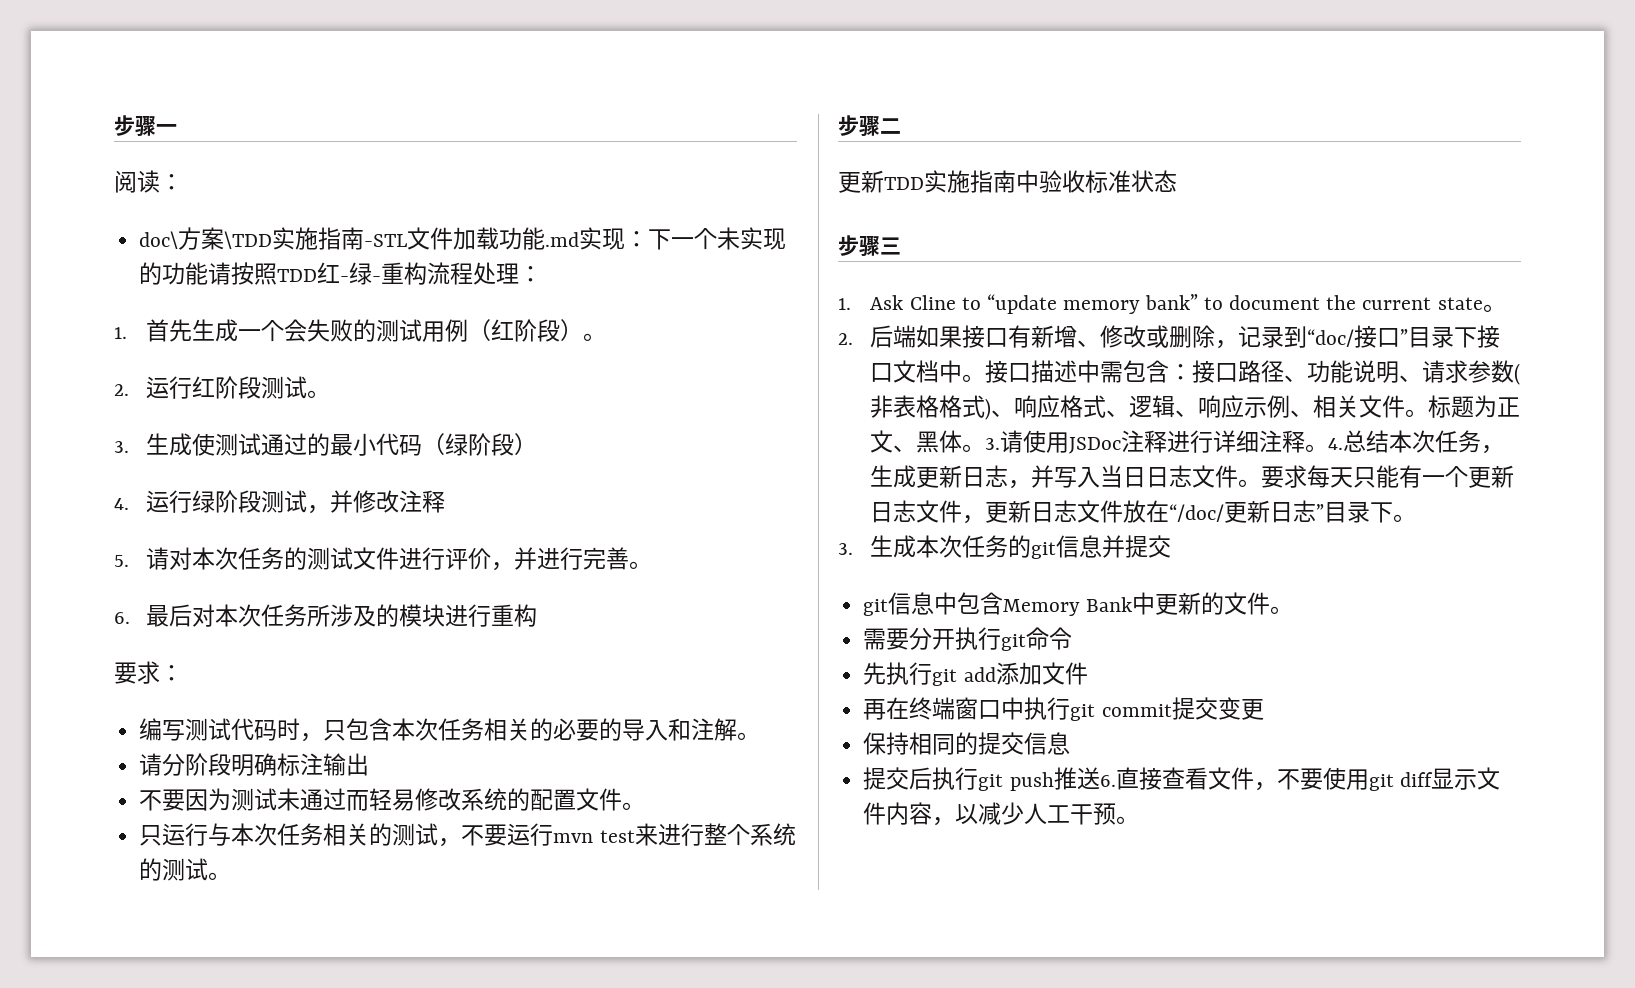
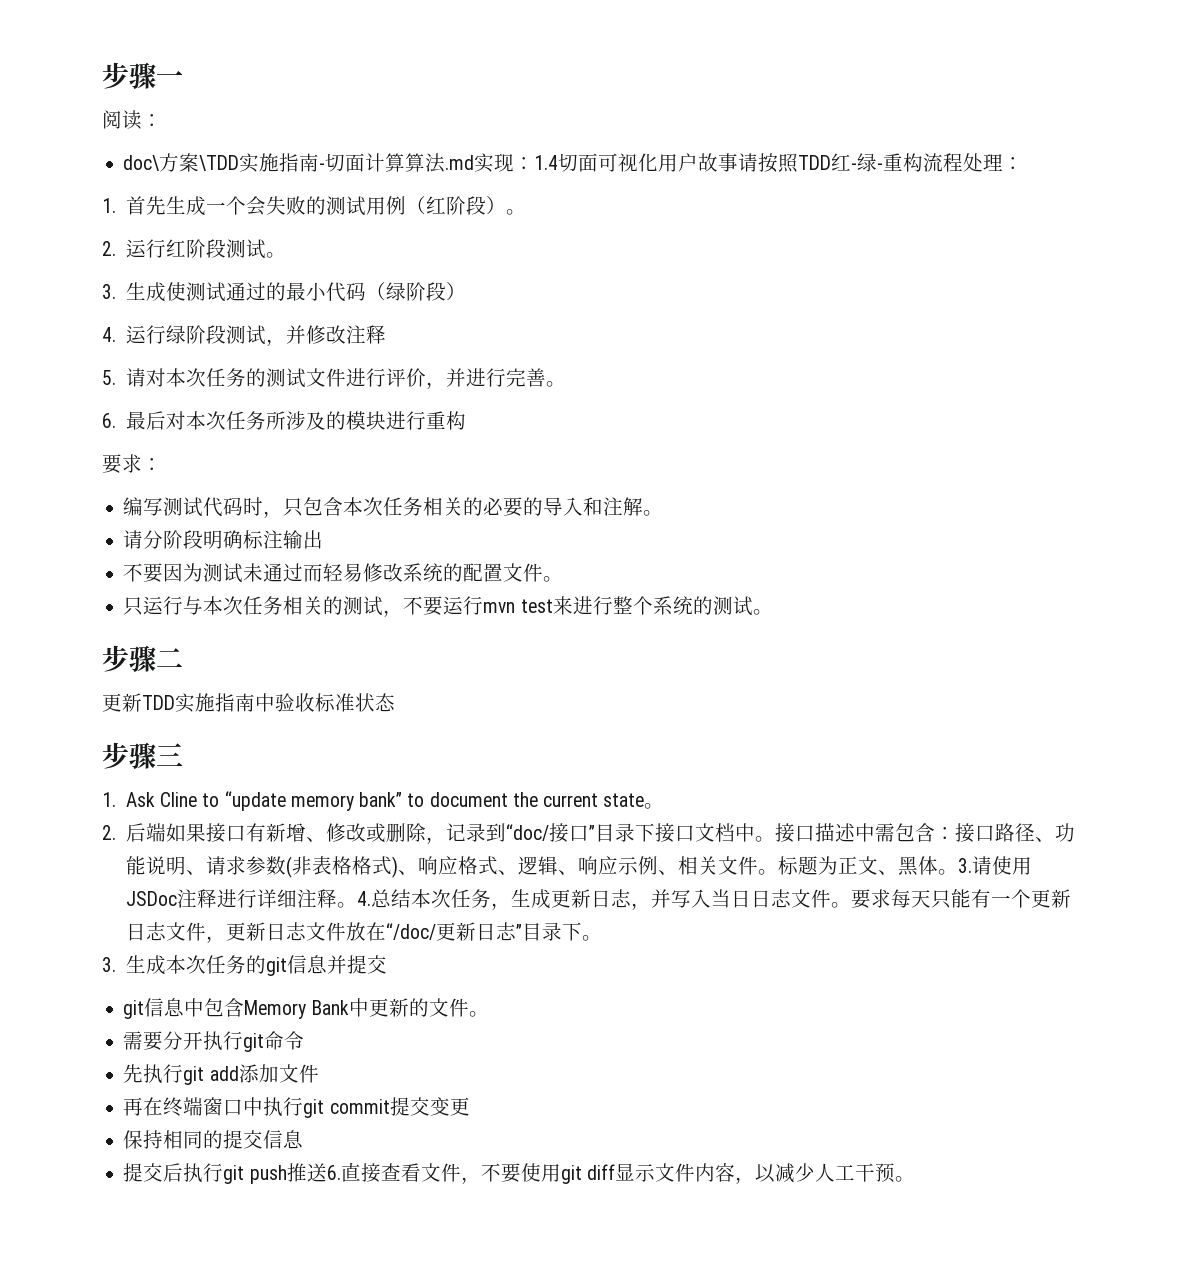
[364,227,787,250] [139,262,209,285] -STL文件加载功能.md实现：下一个未实现的功能 -> [319,153,739,173] -切面计算算法.md实现：1.4切面可视化用户故事

